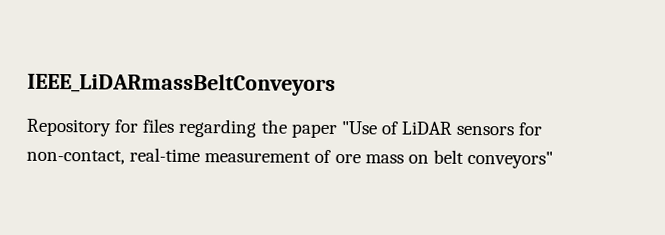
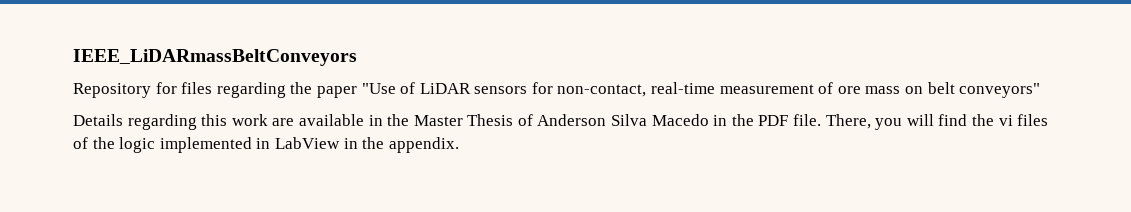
(554, 159) none -> [73,114,1049,130] [73,137,459,153] // Details regarding this work are available in the Master Thesis of Anderson Silva Macedo in the PDF file. There, you will find the vi files of the logic implemented in LabView in the appendix.

